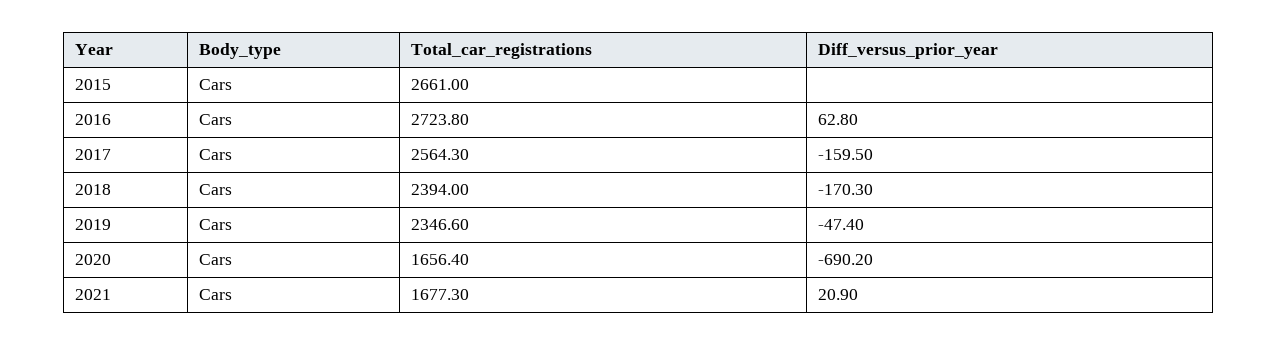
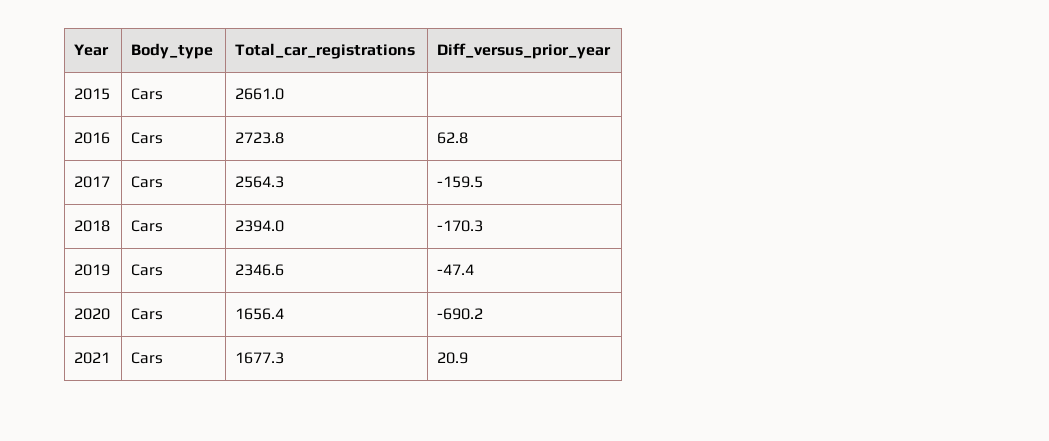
[411,79,470,90] 2661.00 -> [235,88,285,100] 2661.0
[411,114,470,125] [818,114,859,125] 2723.80 | 62.80 -> [235,132,285,144] [437,132,469,144] 2723.8 | 62.8
[411,149,470,160] [818,149,874,160] 2564.30 | -159.50 -> [235,176,285,188] [437,176,484,188] 2564.3 | -159.5
[411,184,470,195] [818,184,874,195] 2394.00 | -170.30 -> [235,220,285,232] [437,220,484,232] 2394.0 | -170.3
[411,219,470,230] [818,219,865,230] 2346.60 | -47.40 -> [235,264,285,276] [437,264,475,275] 2346.6 | -47.4
[411,254,470,265] [818,254,874,265] 1656.40 | -690.20 -> [235,308,285,320] [437,308,484,320] 1656.4 | -690.2
[411,289,470,300] [818,289,859,300] 1677.30 | 20.90 -> [235,352,285,364] [437,352,469,364] 1677.3 | 20.9

